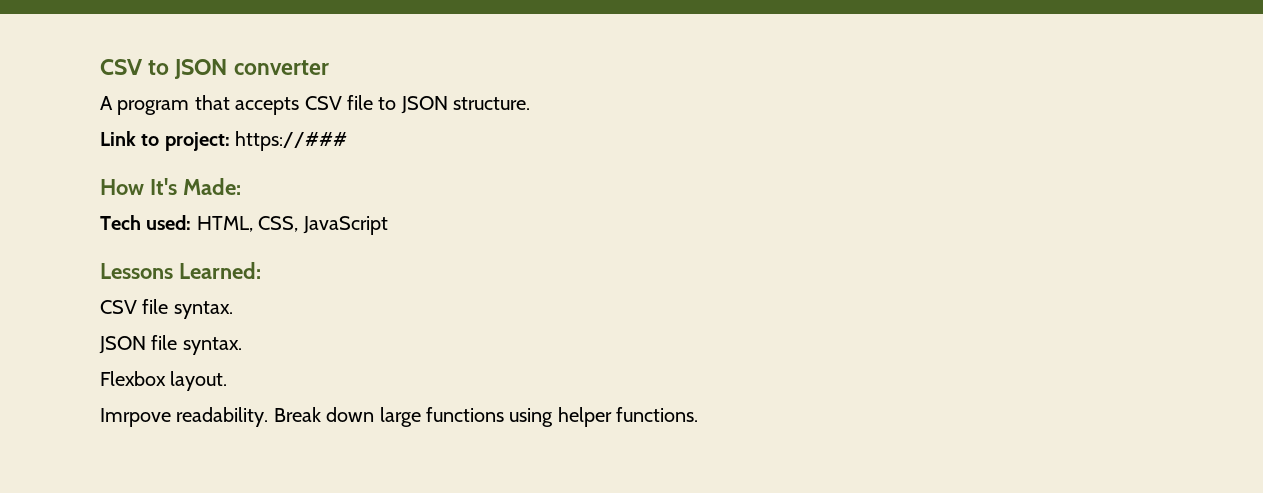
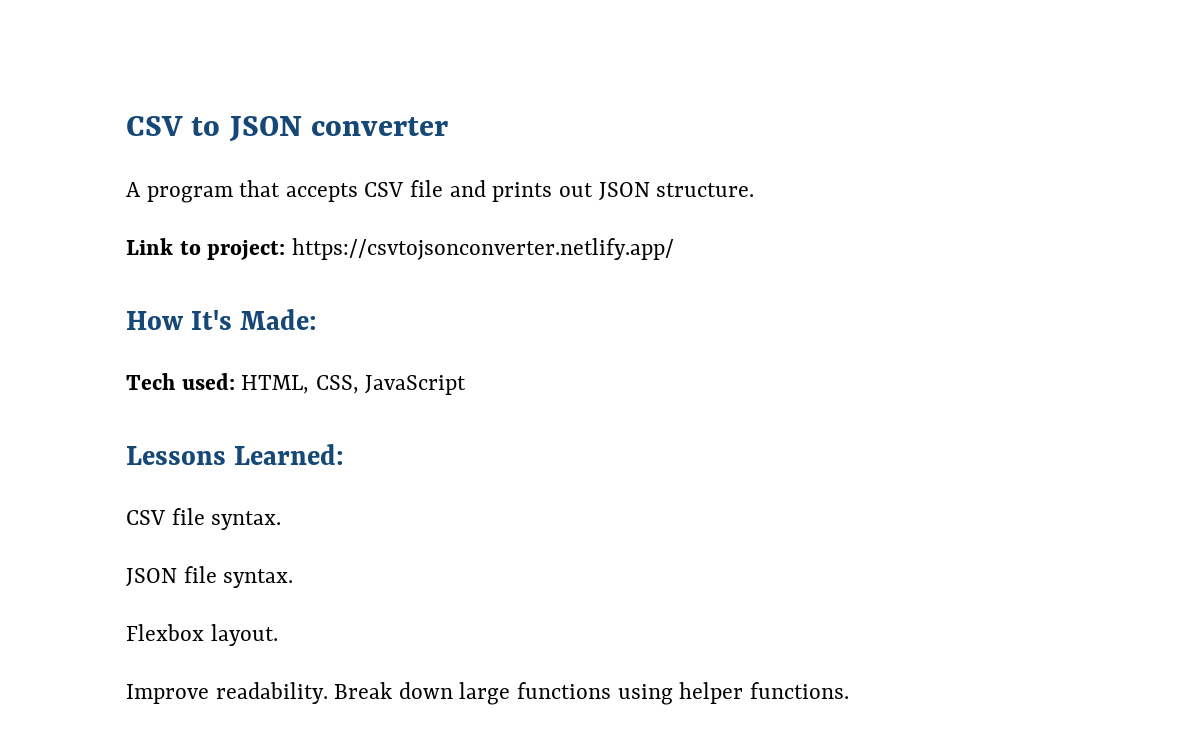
[378,97,397,110] to -> [449,180,593,202] and prints out
[235,131,348,151] https://### -> [291,238,674,260] https://csvtojsonconverter.netlify.app/
[100,408,171,427] Imrpove -> [126,684,209,704] Improve

